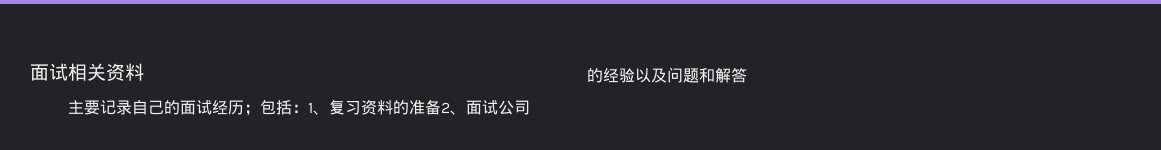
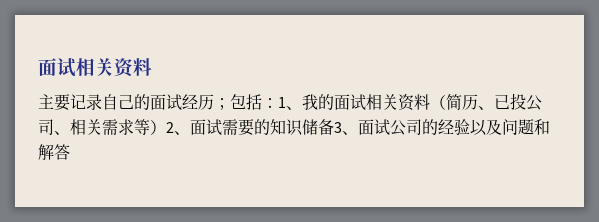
[328,99,450,115] 复习资料的准备2 -> [302,93,542,111] [38,119,342,136] 我的面试相关资料（简历、已投公司、相关需求等）2、面试需要的知识储备3

